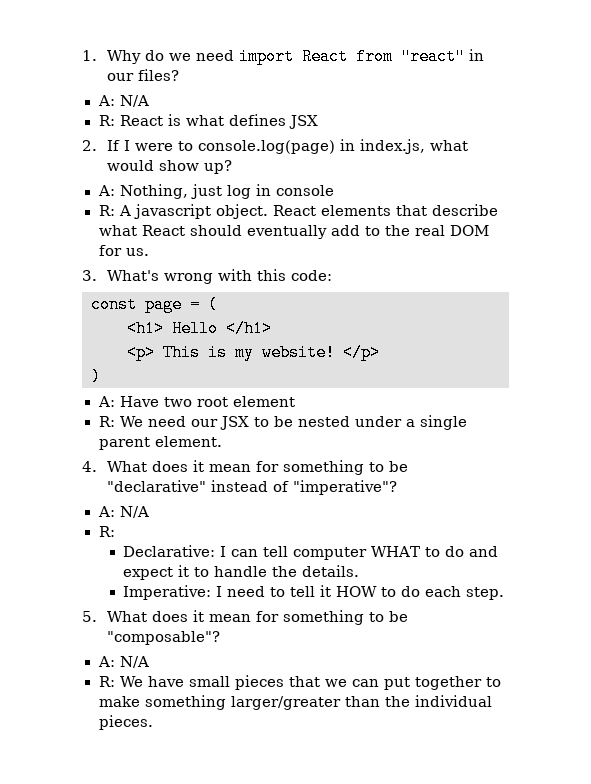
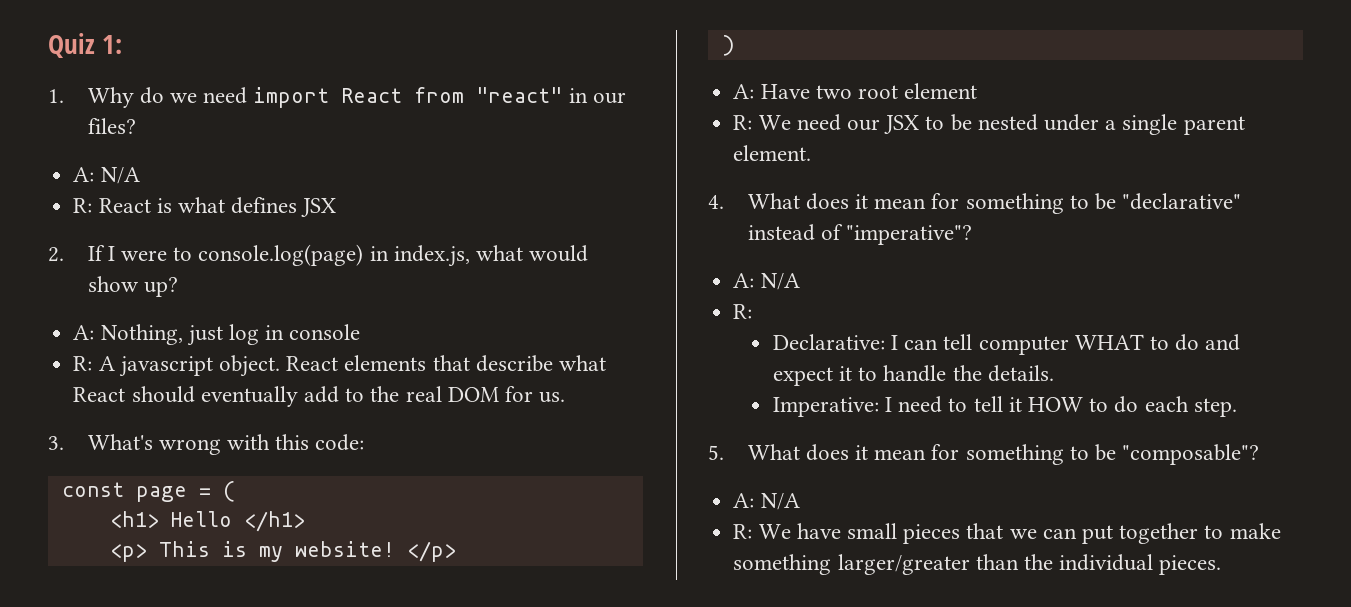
(82, 55) none -> [48,33,123,58] Quiz 1: //

